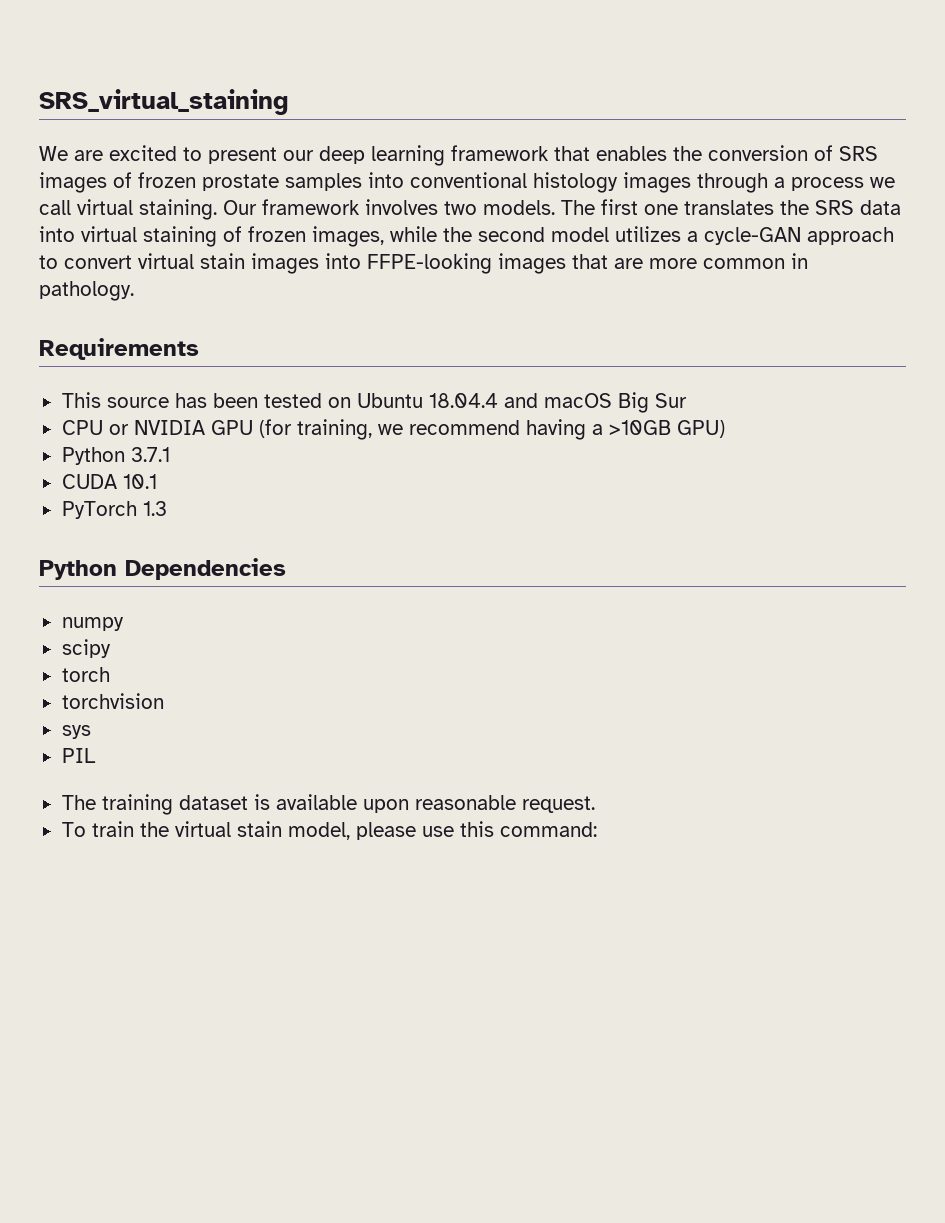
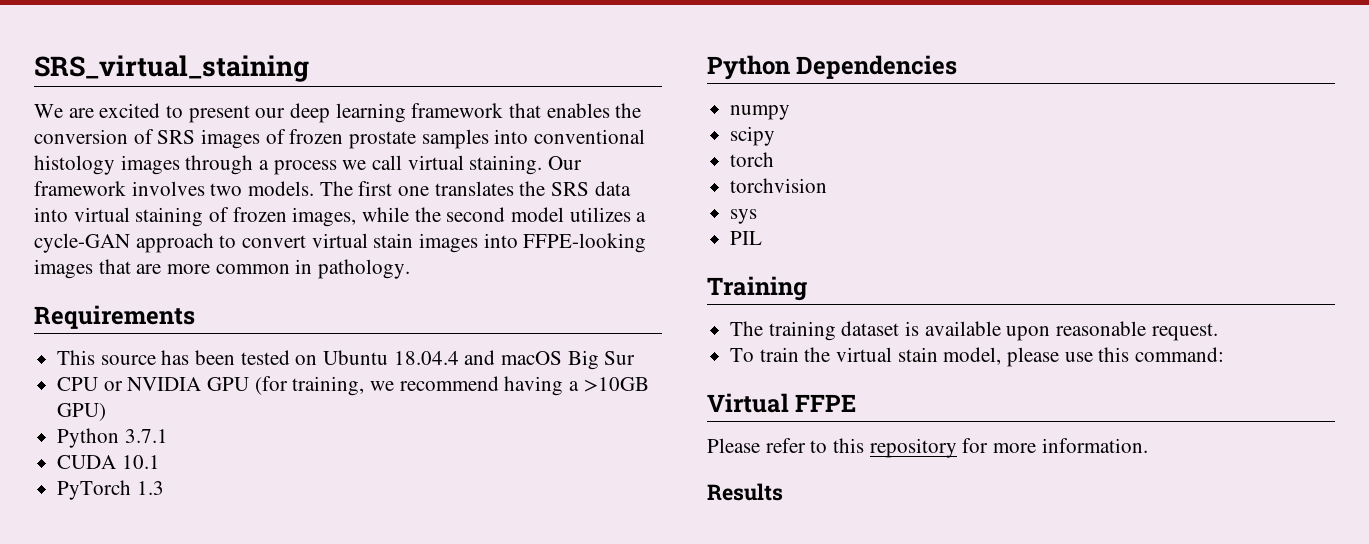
(96, 755) none -> [707,276,807,301] // Training
(597, 829) none -> [707,393,857,413] [707,438,1148,458] [707,483,783,501] // Virtual FFPE // Please refer to this repository for more information. // Results

